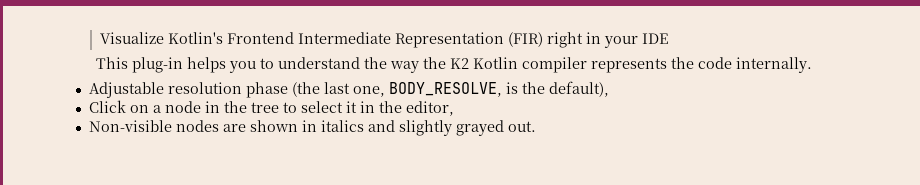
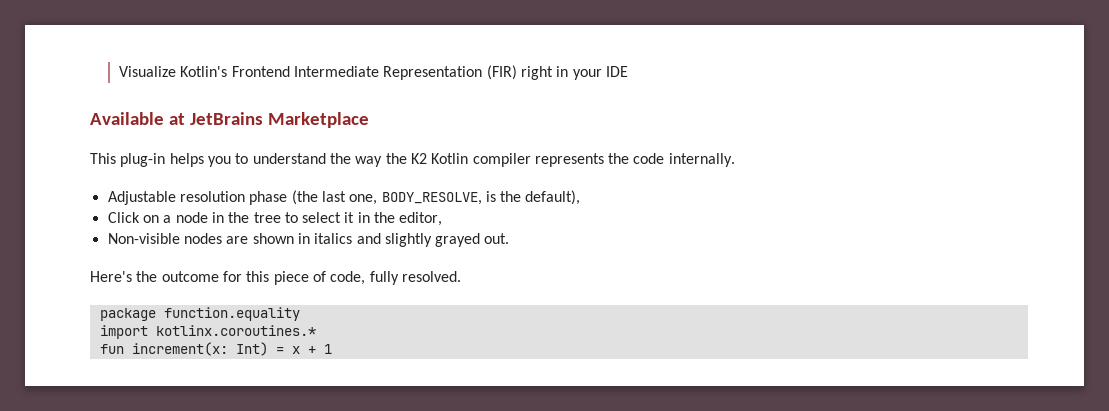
(669, 38) none -> [90,112,369,128] // Available at JetBrains Marketplace
(536, 126) none -> [90,271,461,285] [99,307,300,321] [99,325,316,339] [99,342,332,356] // Here's the outcome for this piece of code, fully resolved. // package function.equality // import kotlinx.coroutines.* // fun increment(x: Int) = x + 1

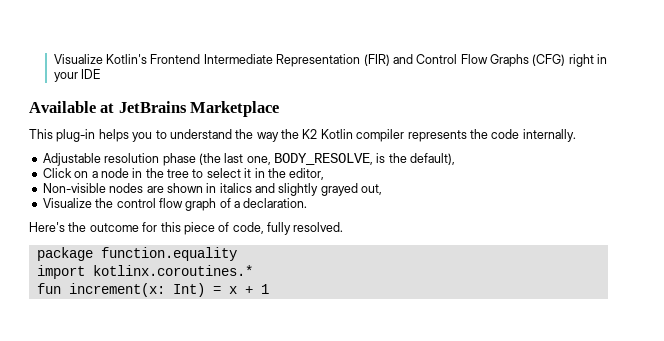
(517, 72) none -> [392,54,566,67] and Control Flow Graphs (CFG)
[484,233,510,244] out. -> [361,184,383,195] [42,198,308,211] out, // Visualize the control flow graph of a declaration.

